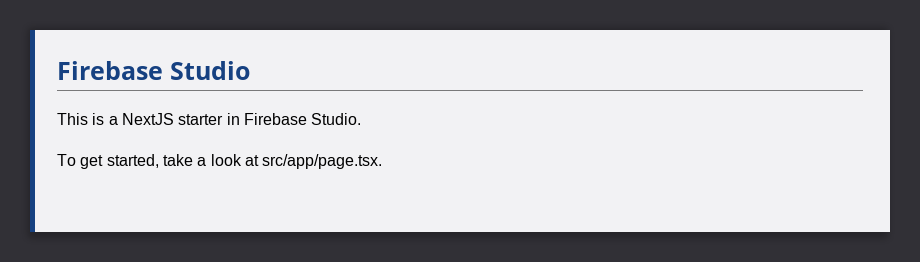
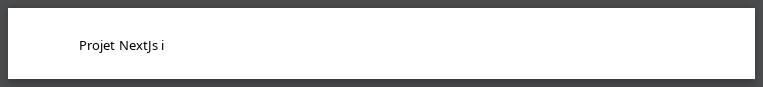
[57,61,250,80] [57,113,362,125] [57,154,383,169] Firebase Studio // This is a NextJS starter in Firebase Studio. // To get started, take a look at src/app/page.tsx. -> [79,40,165,53] Projet NextJs i

